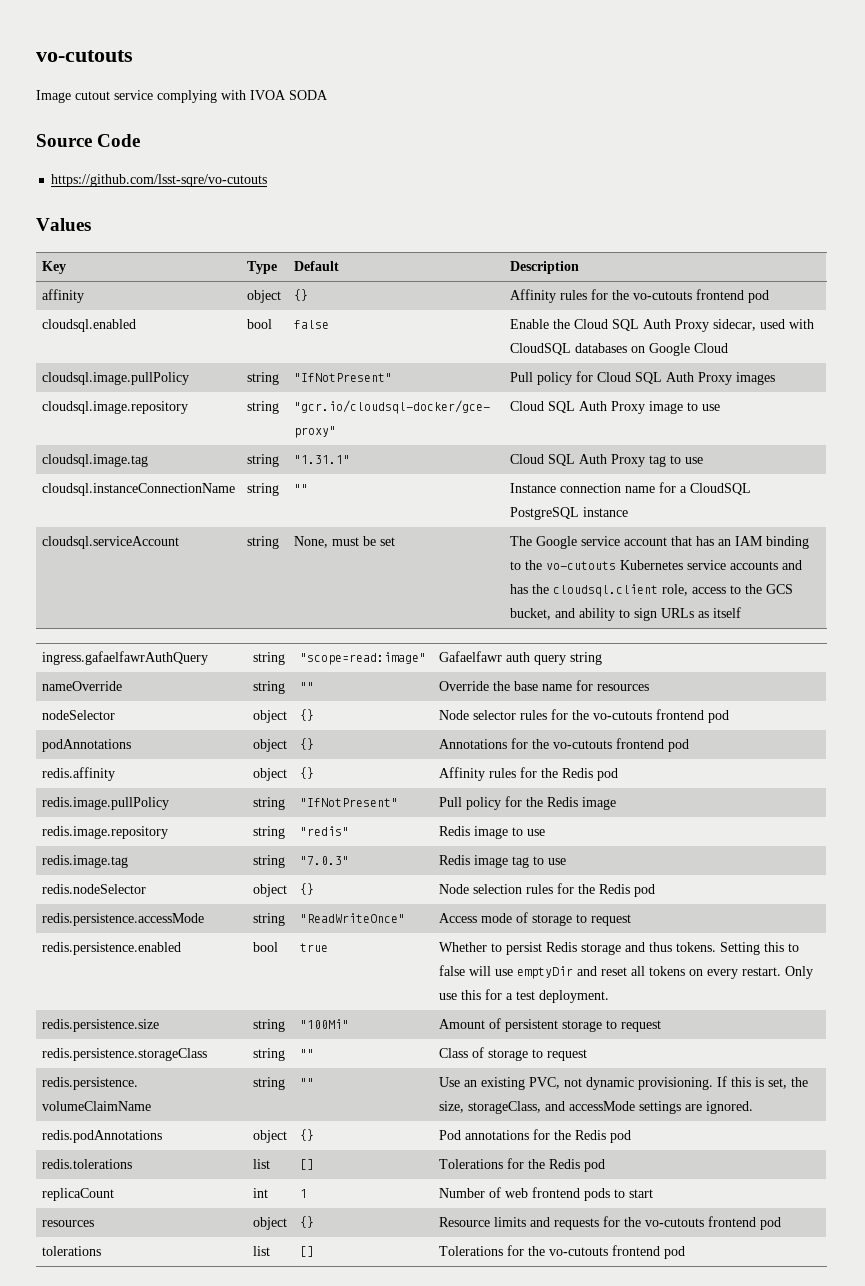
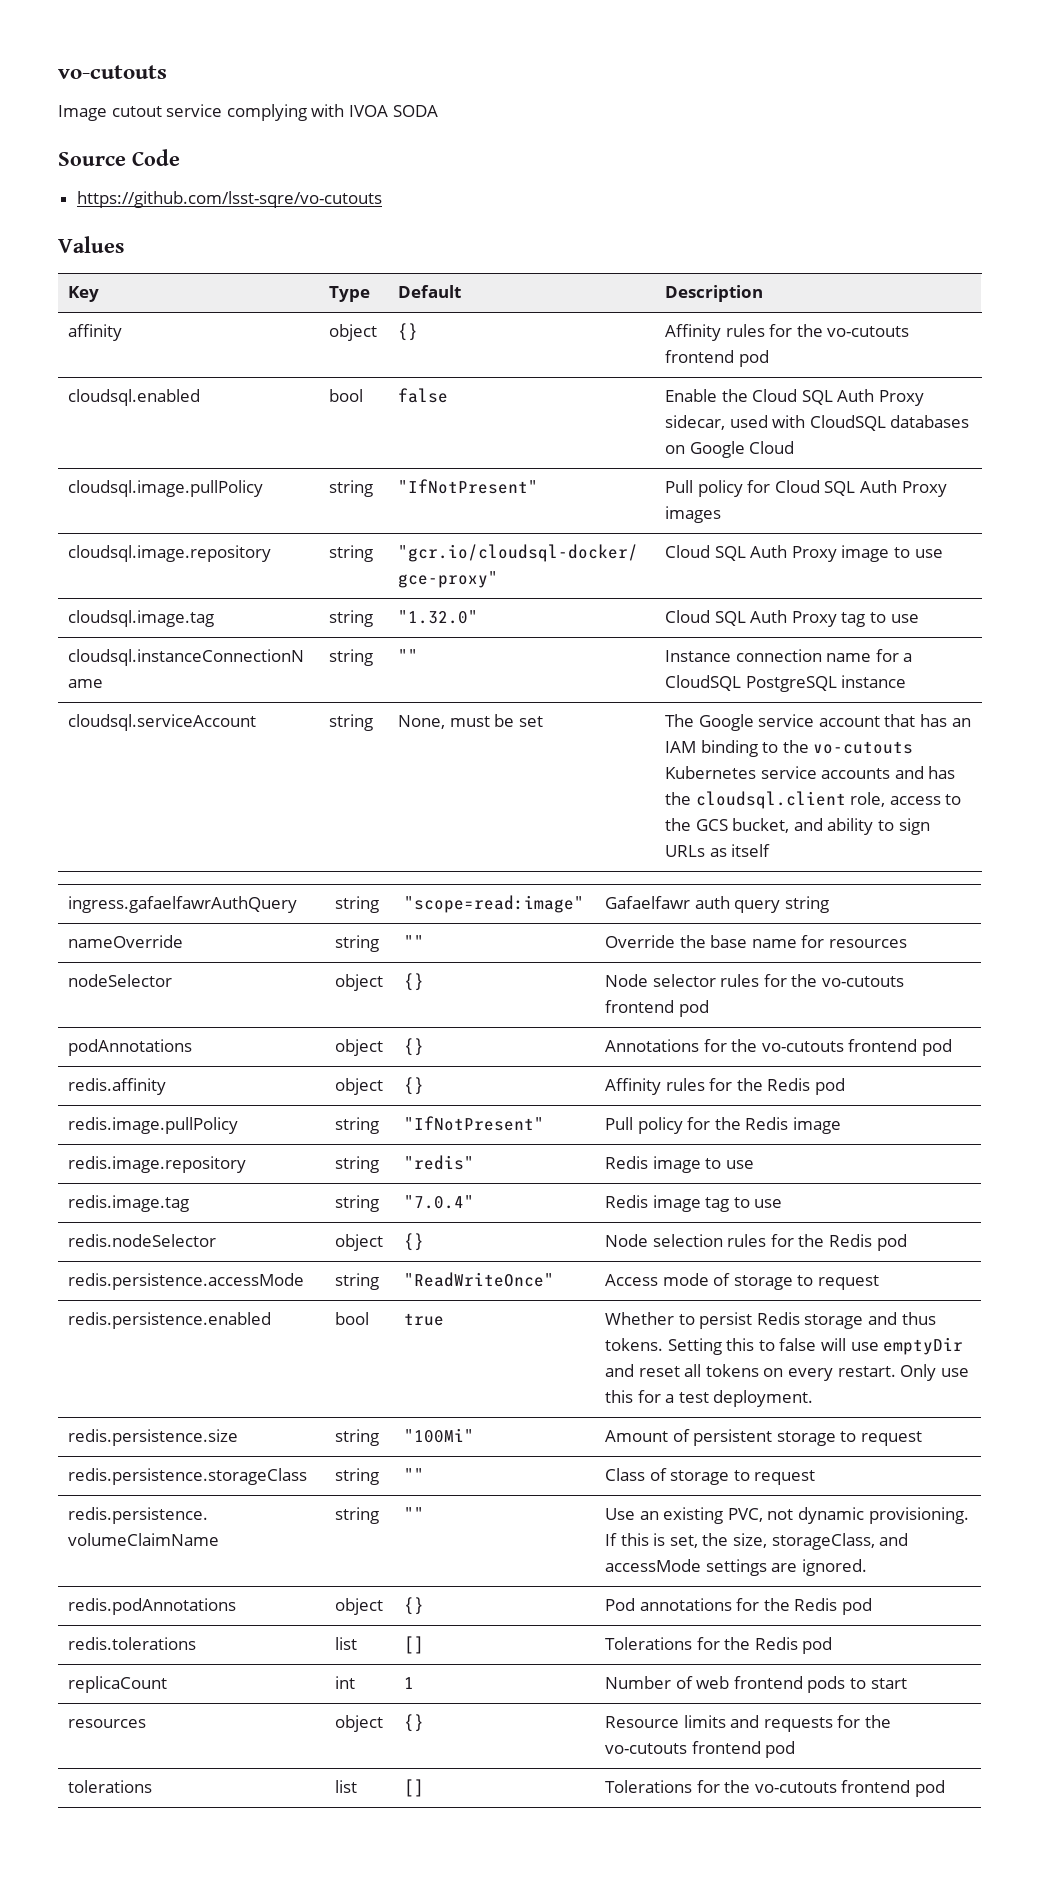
[293,455,350,464] "1.31.1" -> [398,610,479,624] "1.32.0"
[299,856,349,865] "7.0.3" -> [404,1195,475,1209] "7.0.4"

